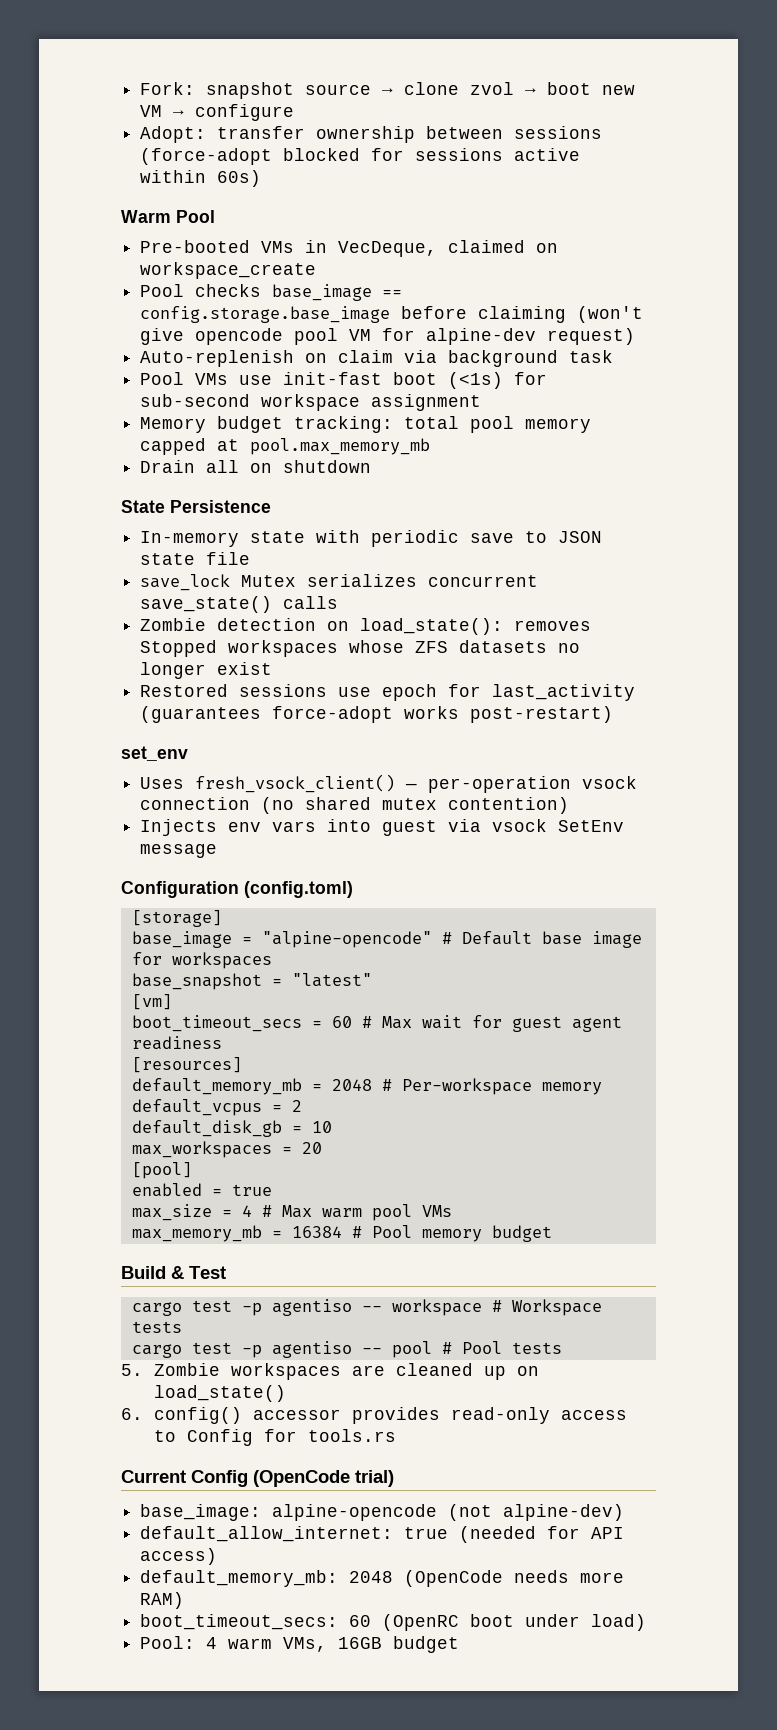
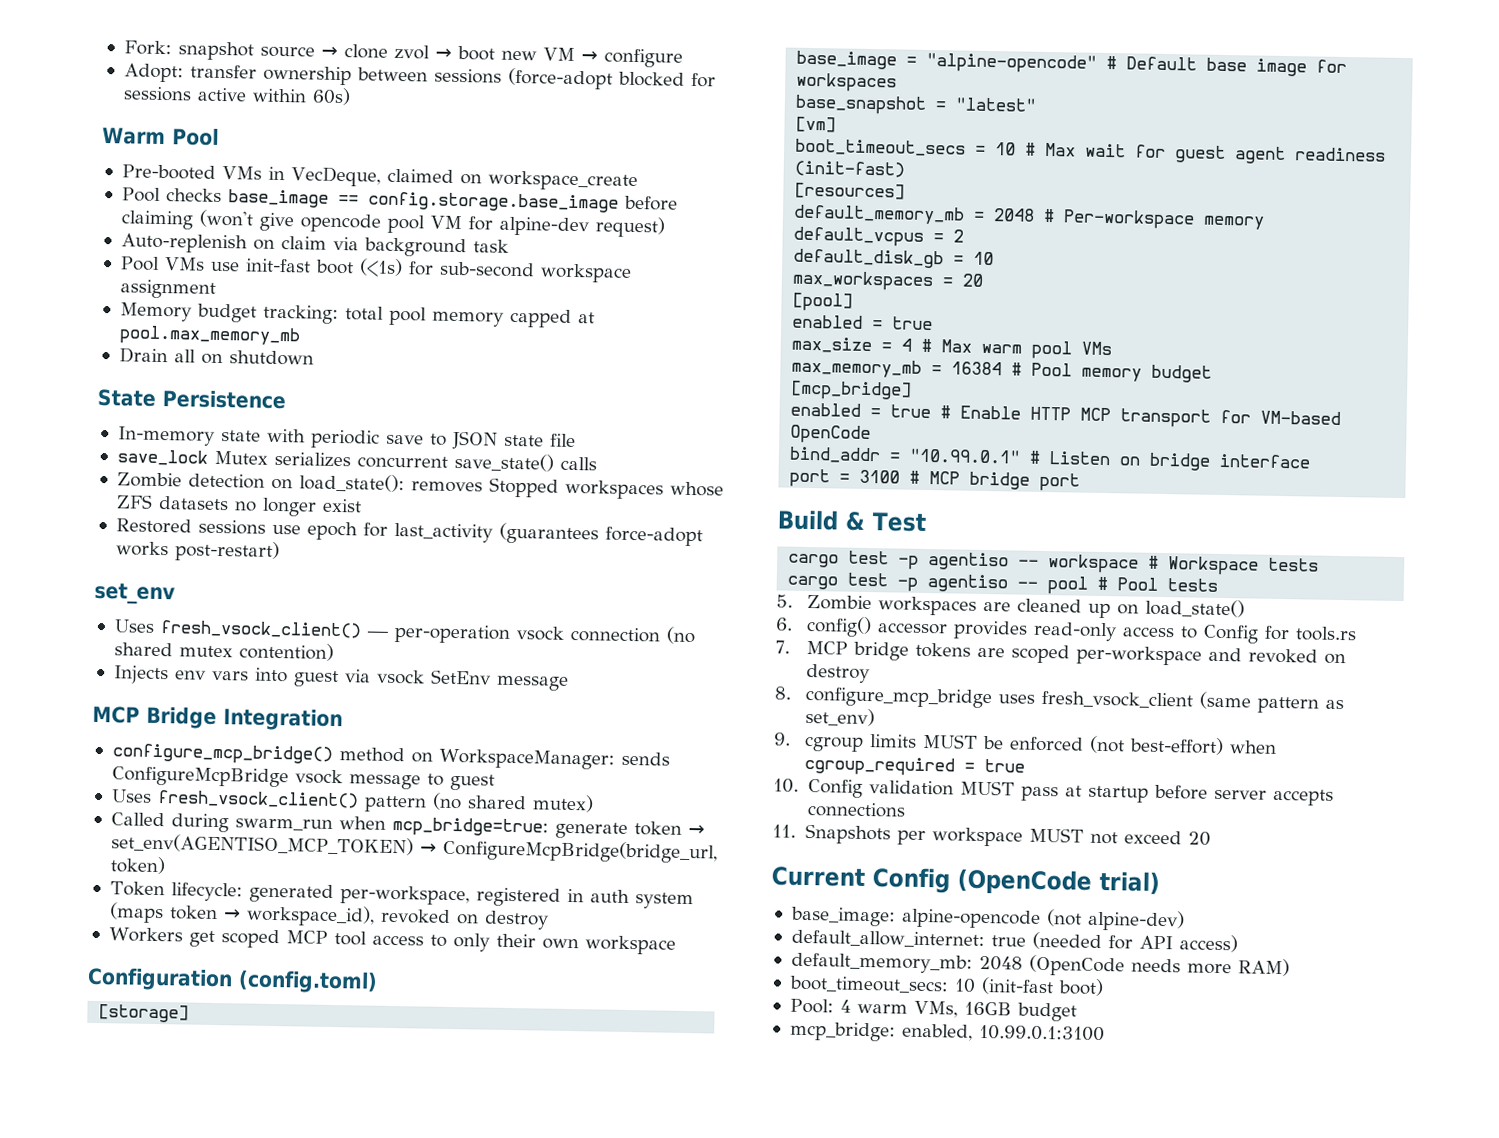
(218, 851) none -> [92,705,343,732] [111,743,670,770] [111,766,495,791] [110,789,594,813] [110,812,705,839] [110,833,718,864] [109,856,166,875] [109,881,694,910] [108,902,549,930] [108,927,676,955] // MCP Bridge Integration // configure_mcp_bridge() method on WorkspaceManager: sends ConfigureMcpBridge vsock message to guest // Uses fresh_vsock_client() pattern (no shared mutex) // Called during swarm_run when mcp_bridge=true: generate token → set_env(AGENTISO_MCP_TOKEN) → ConfigureMcpBridge(bridge_url, token) // Token lifecycle: generated per-workspace, registered in auth system (maps token → workspace_id), revoked on destroy // Workers get scoped MCP tool access to only their own workspace
[331,1016,352,1028] 60 -> [995,142,1017,156] 10
(222, 1043) none -> [794,160,906,178] (init-fast)
(552, 1233) none -> [790,380,913,401] [790,402,1342,428] [790,424,872,445] [789,446,1312,471] [789,468,1081,492] // [mcp_bridge] // enabled = true # Enable HTTP MCP transport for VM-based OpenCode // bind_addr = "10.99.0.1" # Listen on bridge interface // port = 3100 # MCP bridge port
(397, 1435) none -> [775,640,1346,666] [805,663,870,684] [774,686,1344,714] [804,707,875,727] [774,732,1277,756] [803,755,1025,777] [773,778,1334,806] [806,802,906,818] [772,823,1211,847] // 7. MCP bridge tokens are scoped per-workspace and revoked on destroy // 8. configure_mcp_bridge uses fresh_vsock_client (same pattern as set_env) // 9. cgroup limits MUST be enforced (not best-effort) when cgroup_required = true // 10. Config validation MUST pass at startup before server accepts connections // 11. Snapshots per workspace MUST not exceed 20
[349,1614,647,1631] 60 (OpenRC boot under load) -> [953,976,1104,997] 10 (init-fast boot)
(460, 1644) none -> [789,1021,1105,1042] // mcp_bridge: enabled, 10.99.0.1:3100

